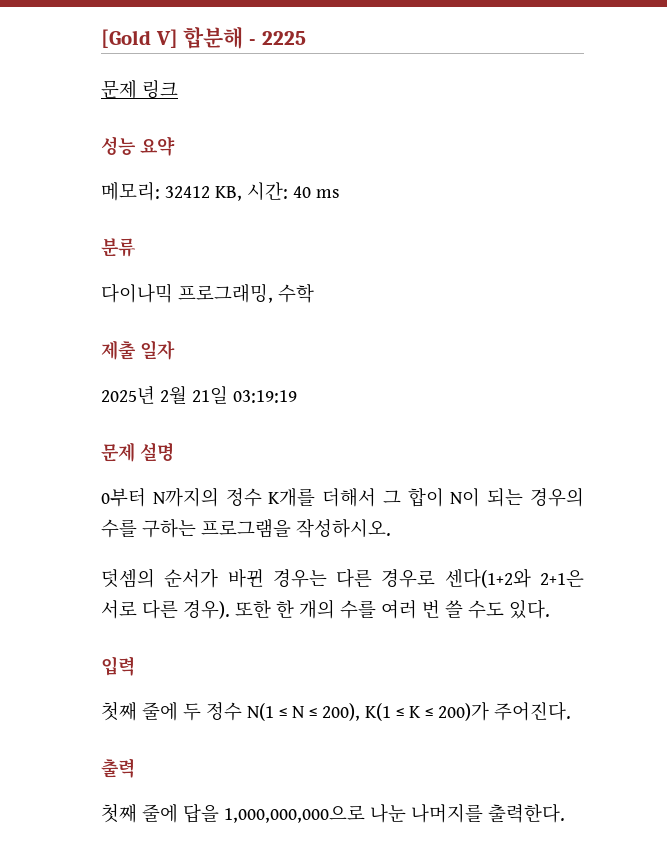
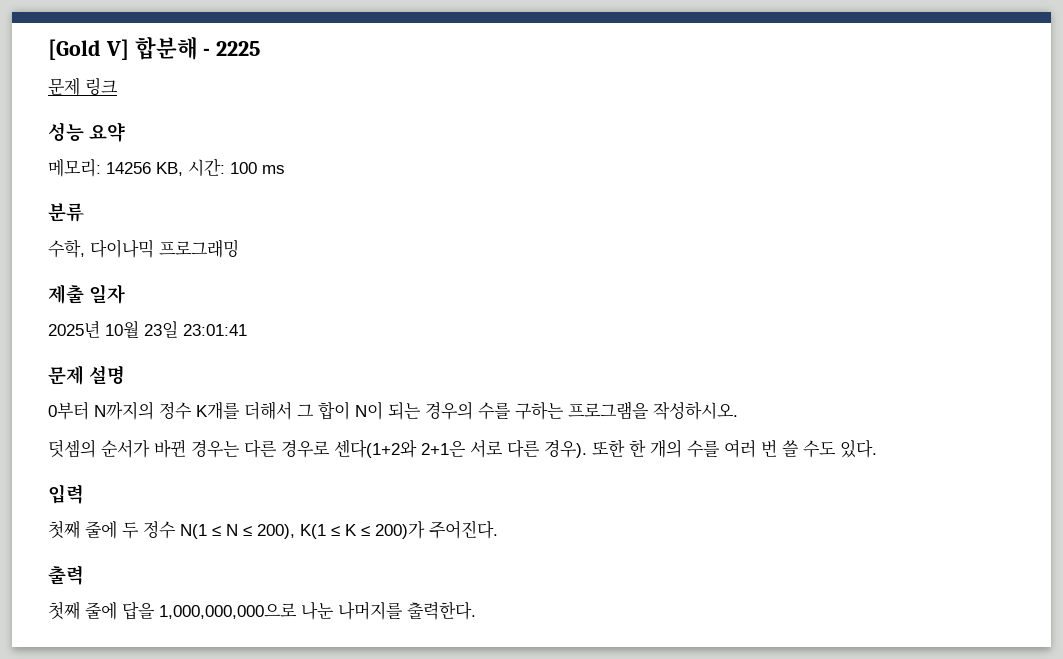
[164,186,210,198] 32412 -> [106,162,151,174] 14256
[292,186,311,198] 40 -> [230,162,257,174] 100
[101,283,314,303] 다이나믹 프로그래밍, 수학 -> [48,239,239,258] 수학, 다이나믹 프로그래밍
[159,385,297,404] 2월 21일 03:19:19 -> [105,321,247,338] 10월 23일 23:01:41

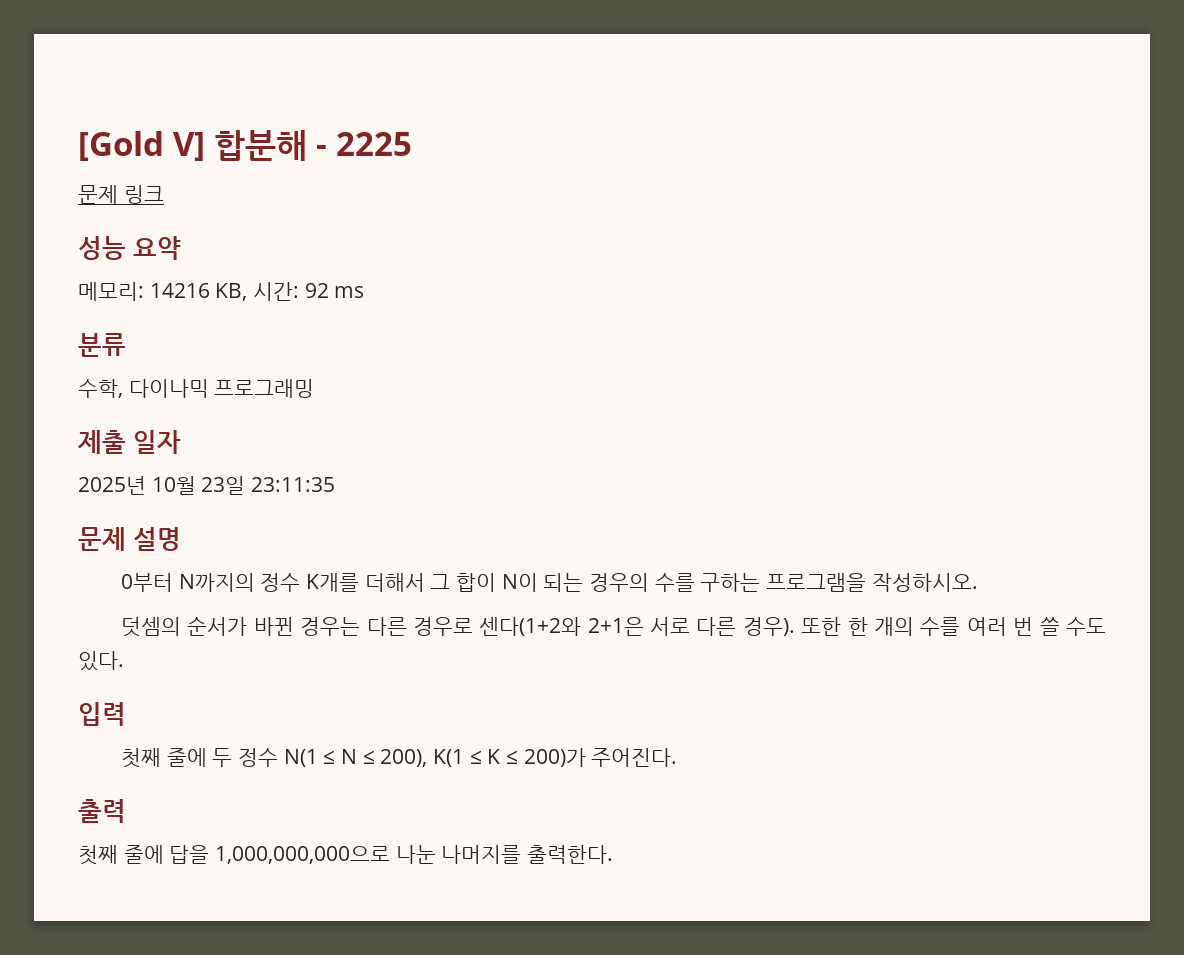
[106,162,151,174] 14256 -> [149,283,210,298] 14216
[230,162,257,174] 100 -> [304,283,329,298] 92
[183,324,247,336] 23:01:41 -> [251,477,336,492] 23:11:35

